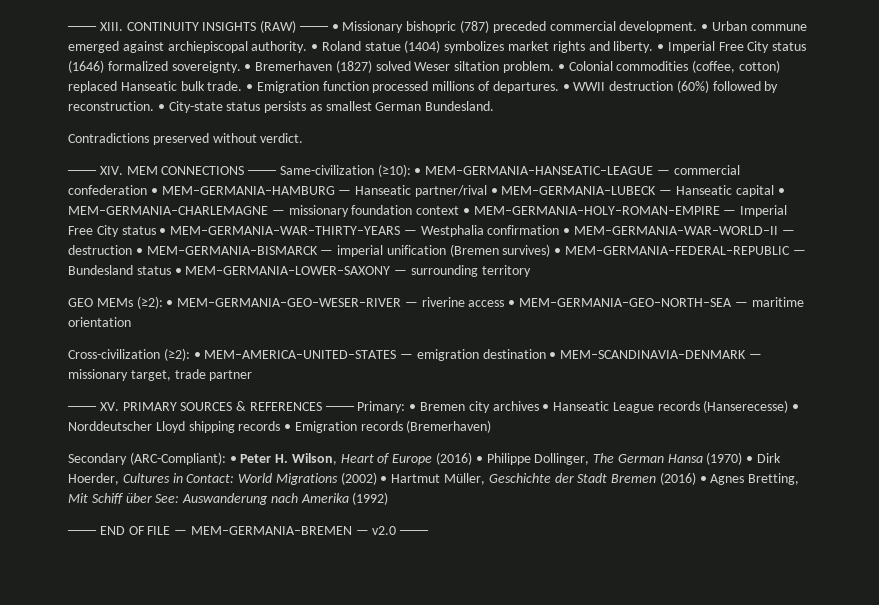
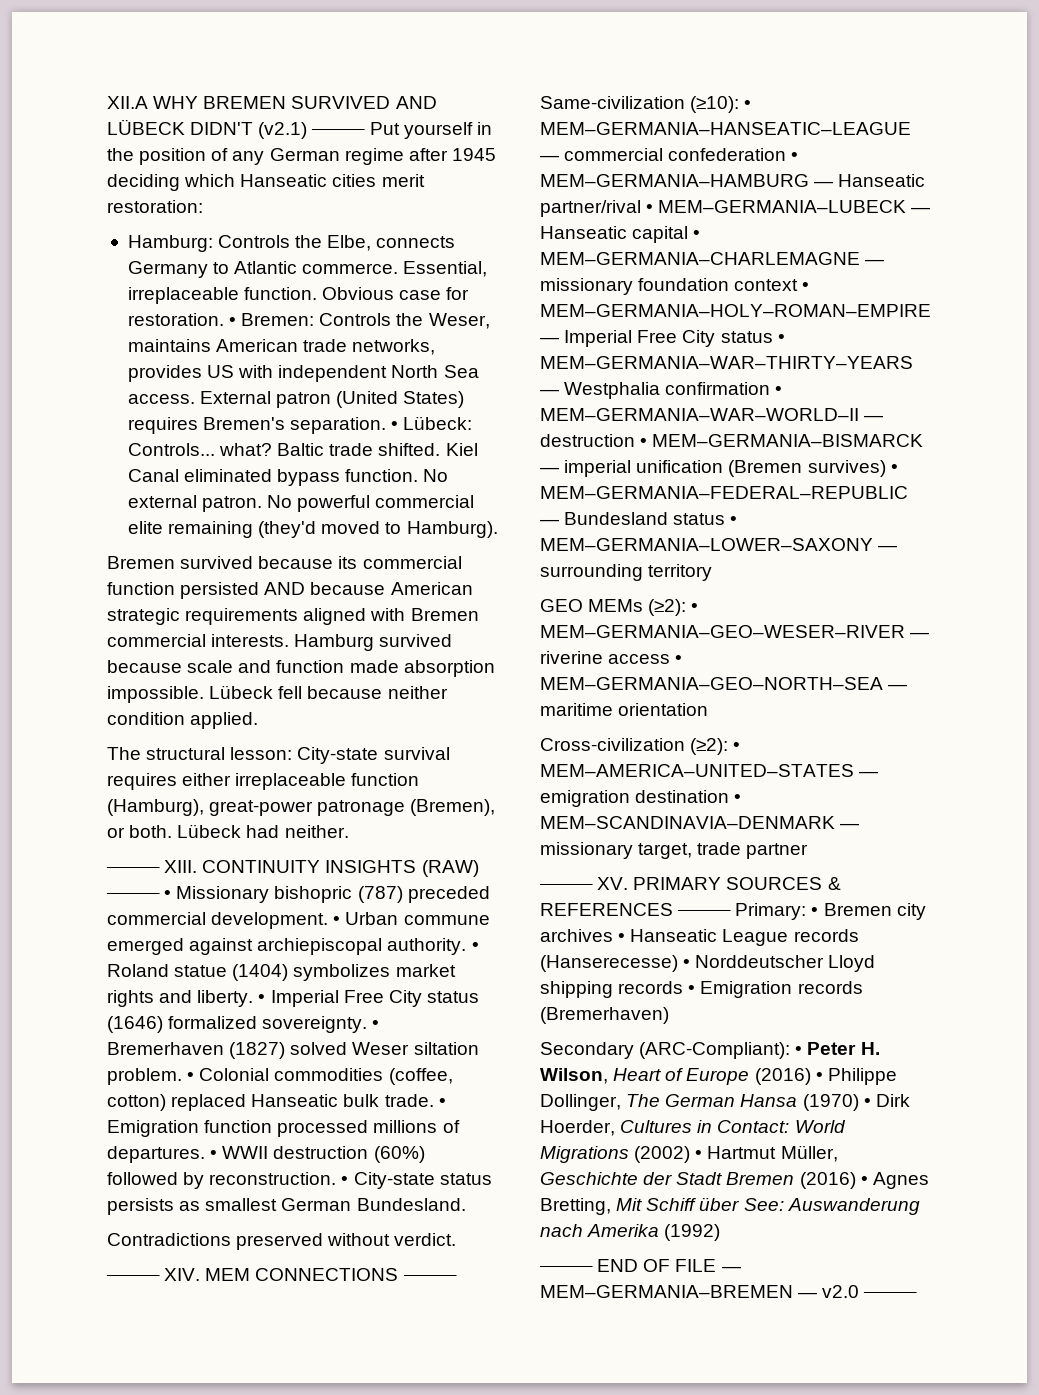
(67, 28) none -> [107,96,437,109] [107,119,492,139] [107,148,496,165] [107,174,425,191] [107,200,203,213] [127,235,456,252] [127,261,488,278] [127,287,470,304] [127,313,490,329] [127,339,436,355] [127,365,479,382] [127,391,465,408] [127,416,473,434] [127,443,478,456] [127,469,449,486] [127,495,475,512] [127,521,498,538] [107,556,462,569] [107,582,473,599] [107,608,479,625] [107,634,453,651] [107,660,495,677] [107,685,448,703] [107,712,259,729] [107,747,450,764] [107,773,420,790] [107,799,496,816] [107,824,349,838] XII.A WHY BREMEN SURVIVED AND LÜBECK DIDN'T (v2.1) ──── Put yourself in the position of any German regime after 1945 deciding which Hanseatic cities merit restoration: // Hamburg: Controls the Elbe, connects Germany to Atlantic commerce. Essential, irreplaceable function. Obvious case for restoration. • Bremen: Controls the Weser, maintains American trade networks, provides US with independent North Sea access. External patron (United States) requires Bremen's separation. • Lübeck: Controls... what? Baltic trade shifted. Kiel Canal eliminated bypass function. No external patron. No powerful commercial elite remaining (they'd moved to Hamburg). // Bremen survived because its commercial function persisted AND because American strategic requirements aligned with Bremen commercial interests. Hamburg survived because scale and function made absorption impossible. Lübeck fell because neither condition applied. // The structural lesson: City-state survival requires either irreplaceable function (Hamburg), great-power patronage (Bremen), or both. Lübeck had neither. //

